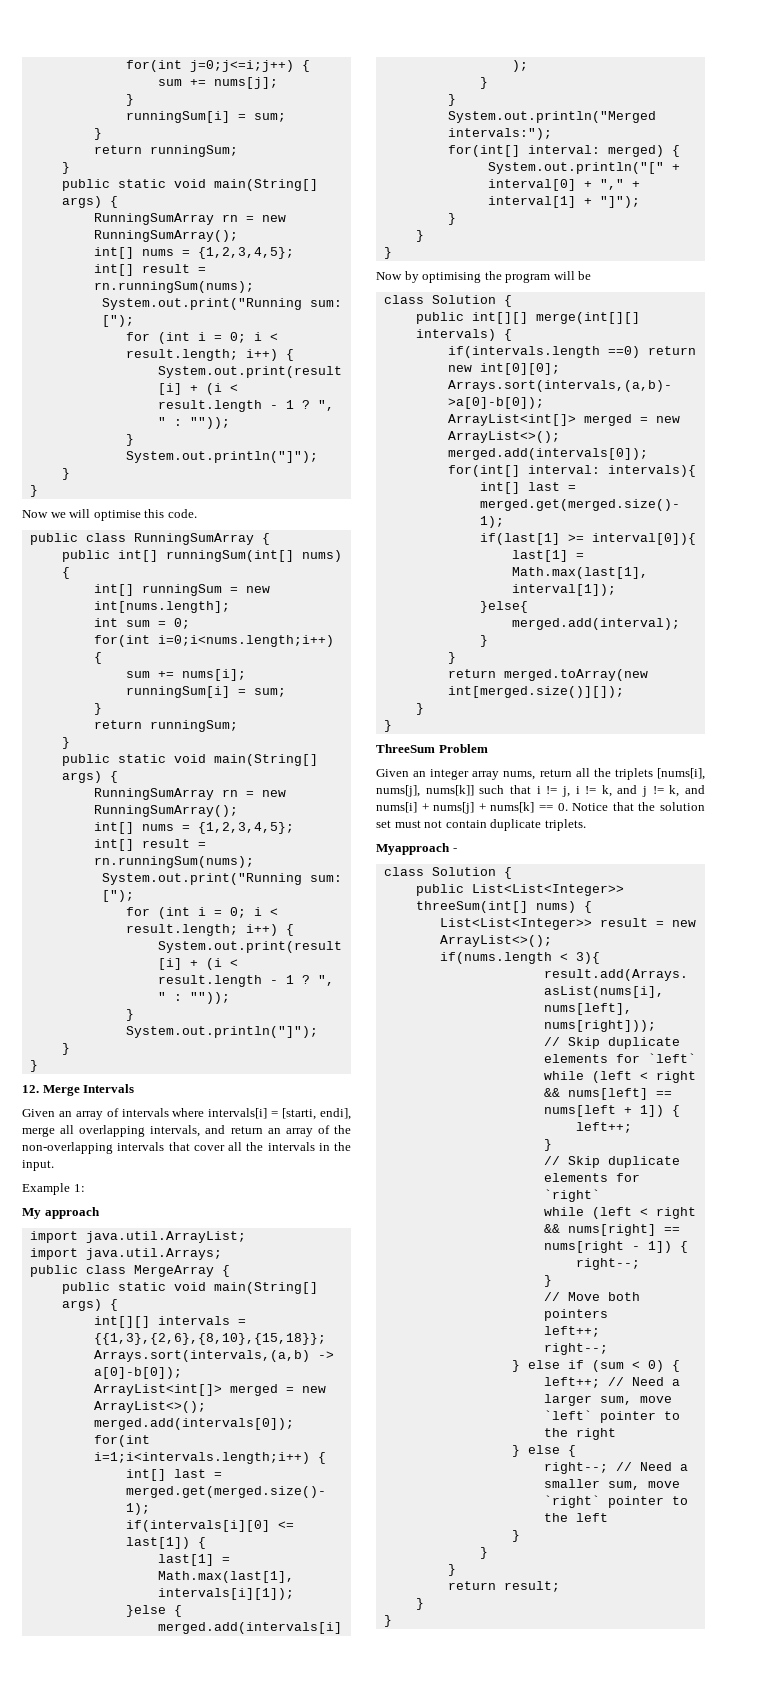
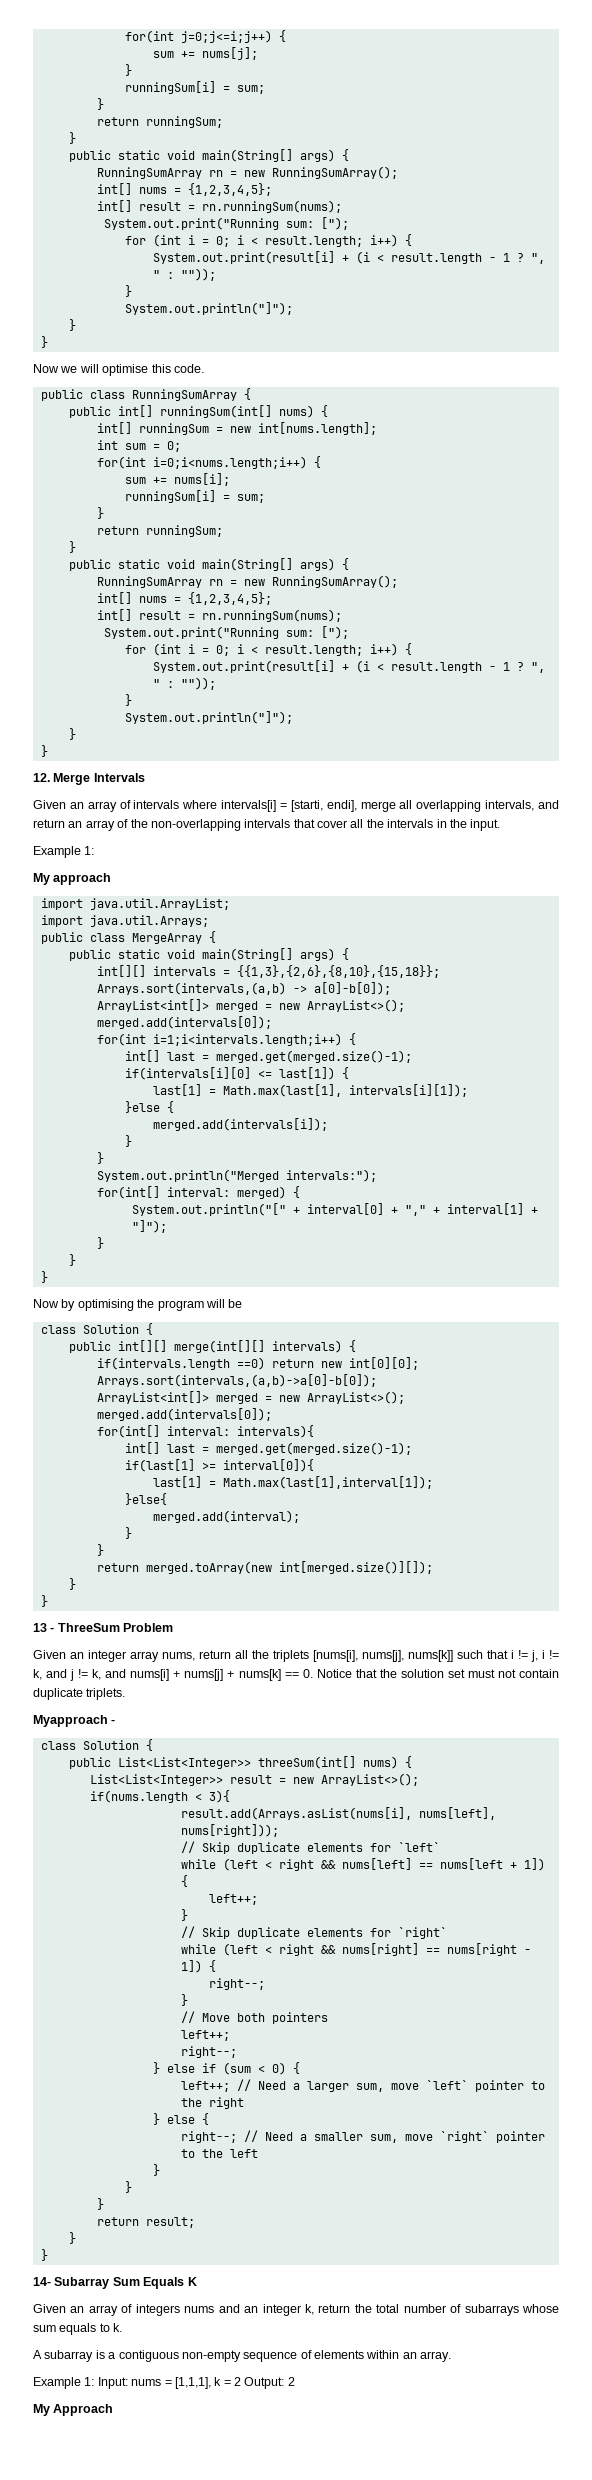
(392, 726) none -> [33,1623,55,1632] 13 -
(392, 1621) none -> [33,2277,197,2289] [33,2304,559,2316] [33,2323,123,2335] [33,2350,452,2362] [33,2377,295,2389] [33,2404,114,2416] // 14- Subarray Sum Equals K // Given an array of integers nums and an integer k, return the total number of subarrays whose sum equals to k. // A subarray is a contiguous non-empty sequence of elements within an array. // Example 1: Input: nums = [1,1,1], k = 2 Output: 2 // My Approach

